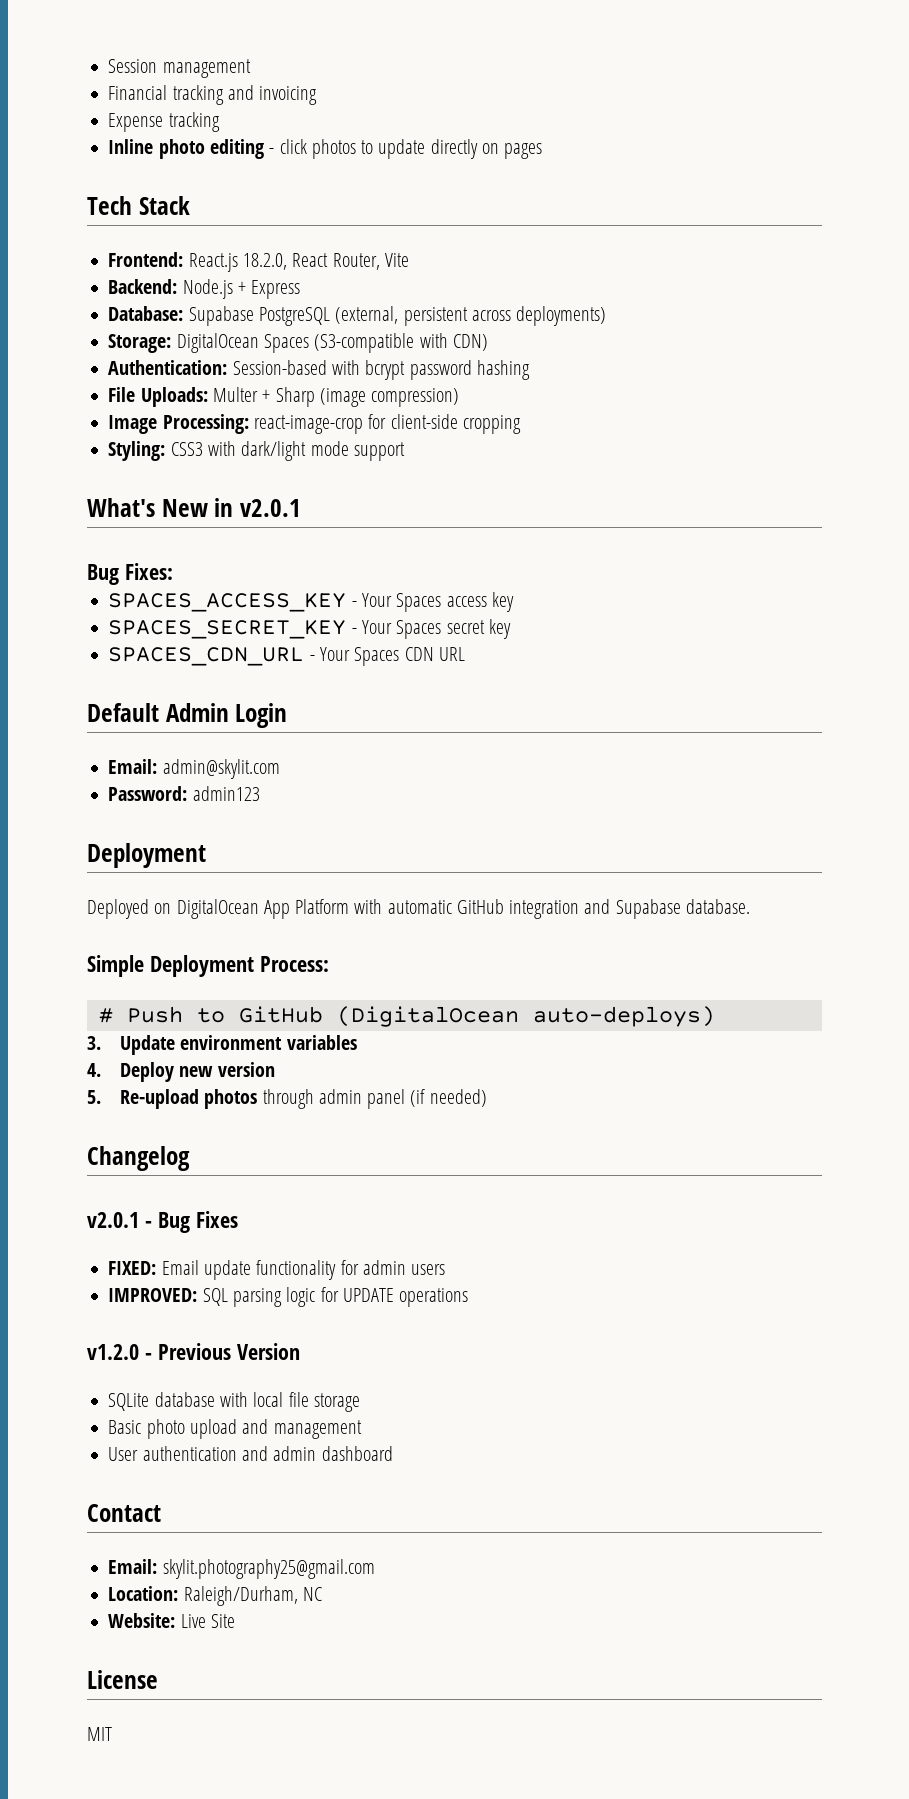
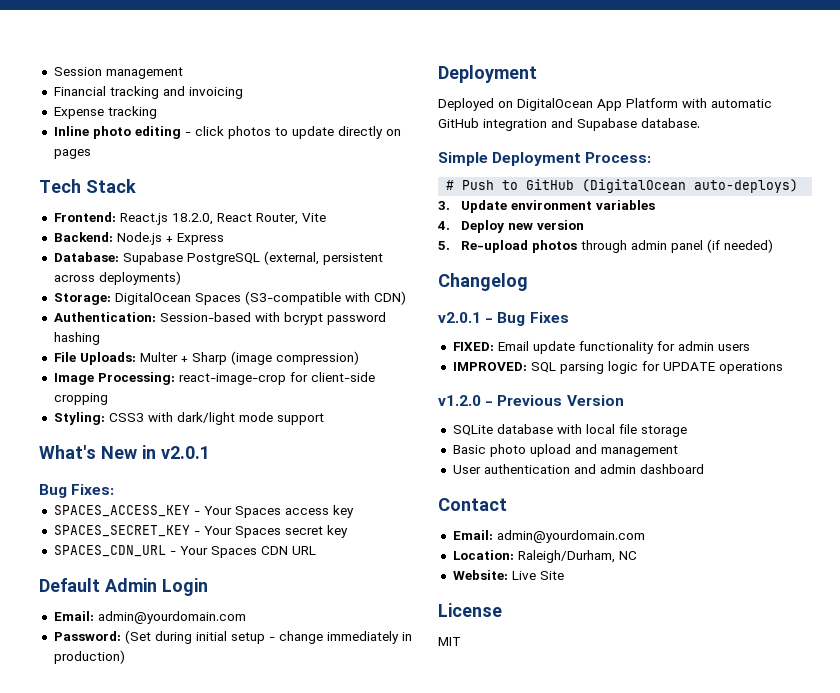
[162,759,280,779] admin@skylit.com -> [97,611,246,624] admin@yourdomain.com
[192,786,260,801] admin123 -> [124,630,412,644] [53,650,125,664] (Set during initial setup - change immediately in production)
[162,1559,375,1579] skylit.photography25@gmail.com -> [496,530,645,543] admin@yourdomain.com

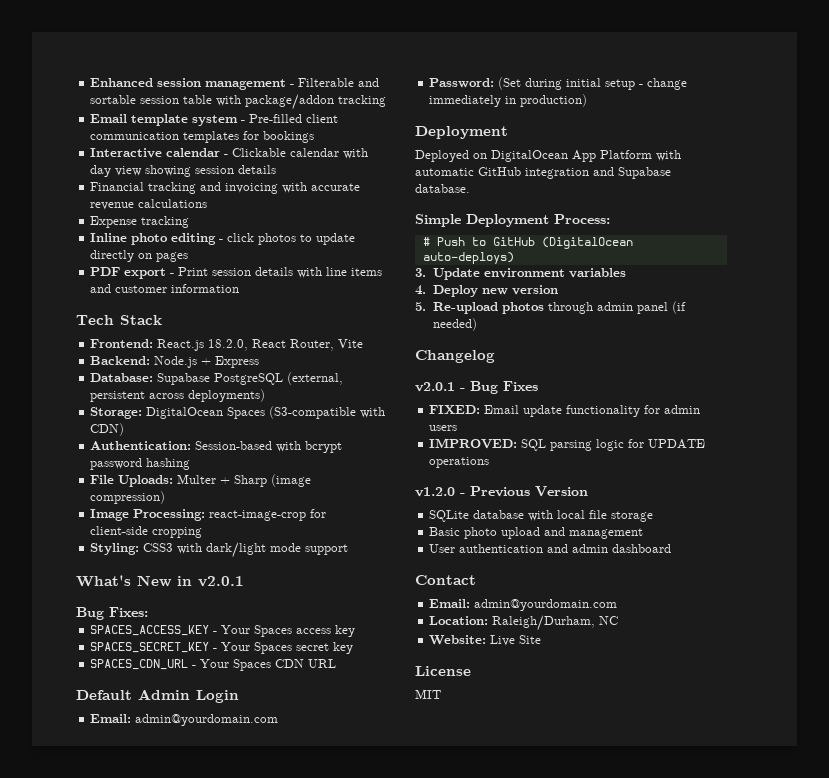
[53,67,183,79] Session management -> [90,78,380,90] [90,94,387,110] [90,114,339,126] [90,131,315,143] [90,148,369,159] [90,165,277,177] Enhanced session management - Filterable and sortable session table with package/addon tracking // Email template system - Pre-filled client communication templates for bookings // Interactive calendar - Clickable calendar with day view showing session details
(243, 93) none -> [282,182,361,193] [90,199,208,210] with accurate revenue calculations
(91, 154) none -> [90,267,383,279] [90,284,240,293] // PDF export - Print session details with line items and customer information

